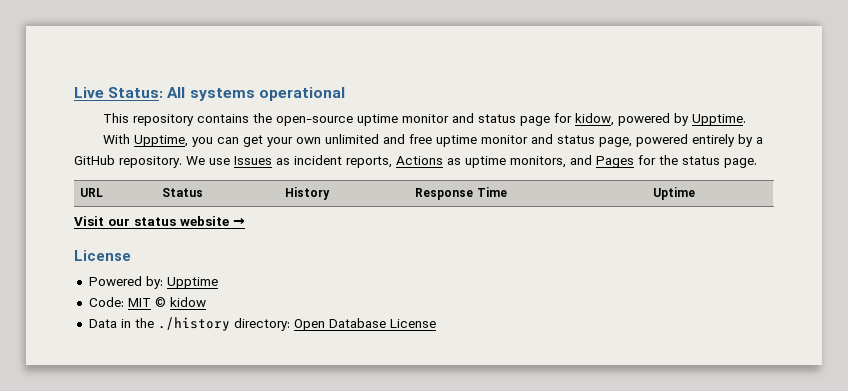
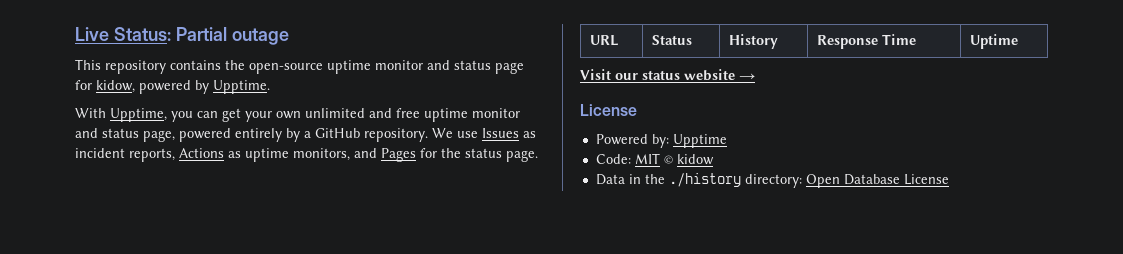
[167,87,345,101] All systems operational -> [175,27,289,45] Partial outage

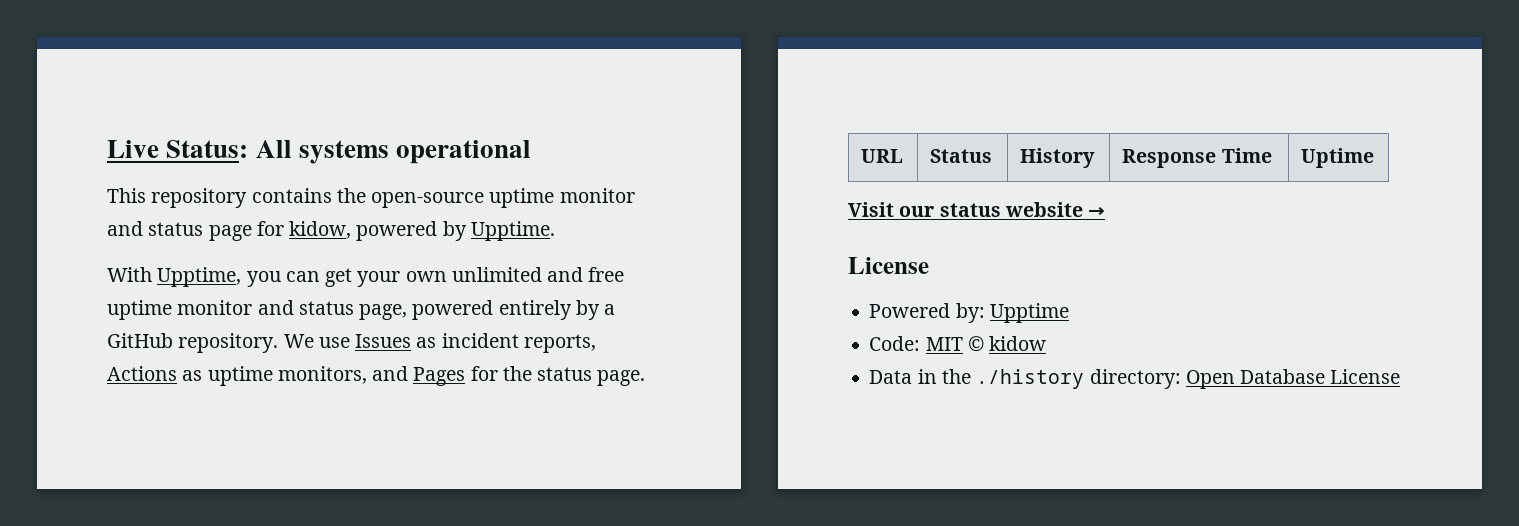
[175,27,289,45] Partial outage -> [255,140,532,164] All systems operational

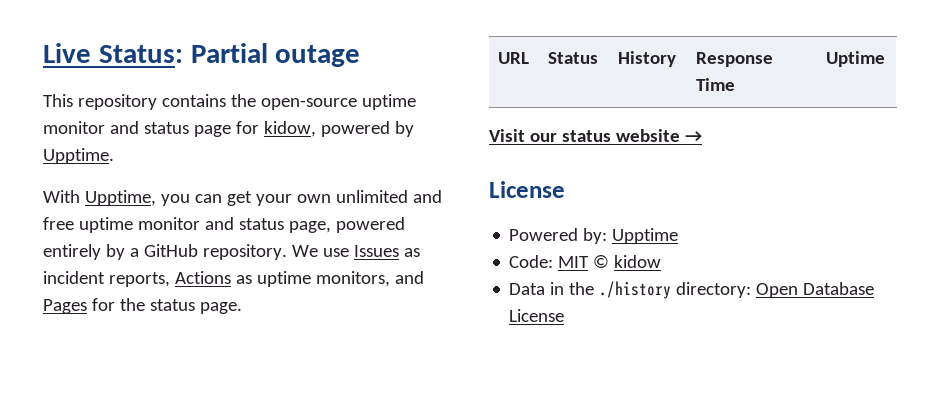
[255,140,532,164] All systems operational -> [190,43,361,67] Partial outage

